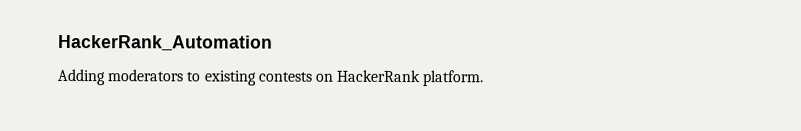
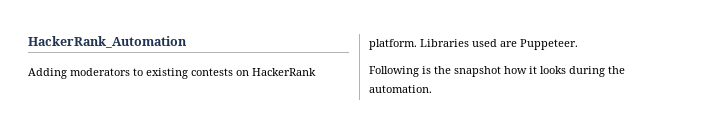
(484, 78) none -> [420,39,578,50] [369,66,625,77] [369,85,432,93] Libraries used are Puppeteer. // Following is the snapshot how it looks during the automation.

